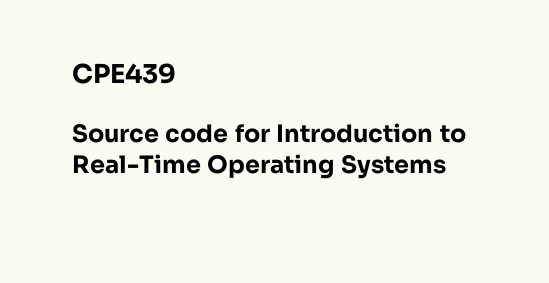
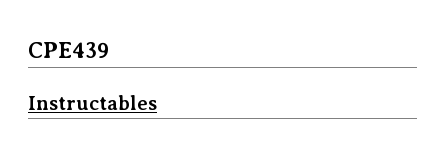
[72,123,466,143] [72,154,446,179] Source code for Introduction to Real-Time Operating Systems -> [28,95,157,110] Instructables

